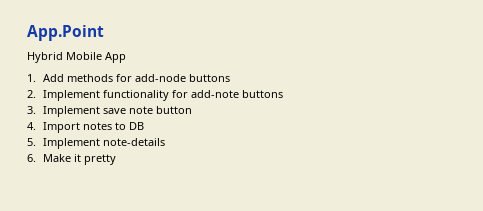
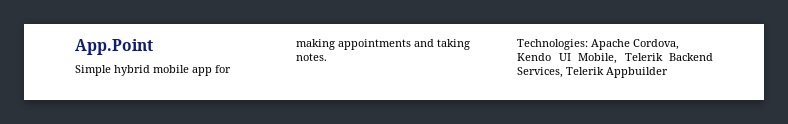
[27,52,126,63] [27,74,230,82] [27,90,283,101] [27,106,192,117] [27,122,144,133] [27,138,165,149] [27,154,116,165] Hybrid Mobile App // 1. Add methods for add-node buttons // 2. Implement functionality for add-note buttons // 3. Implement save note button // 4. Import notes to DB // 5. Implement note-details // 6. Make it pretty -> [75,65,231,76] [296,39,470,50] [296,53,327,61] [517,39,679,50] [517,53,713,64] [517,67,668,78] Simple hybrid mobile app for making appointments and taking notes. // Technologies: Apache Cordova, Kendo UI Mobile, Telerik Backend Services, Telerik Appbuilder

